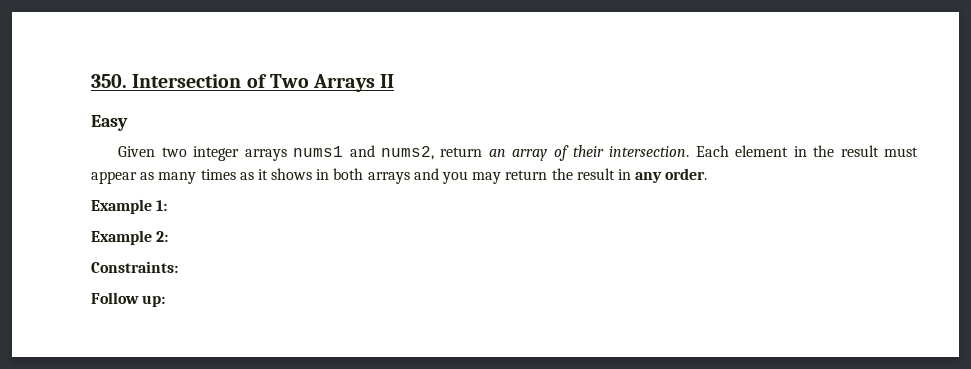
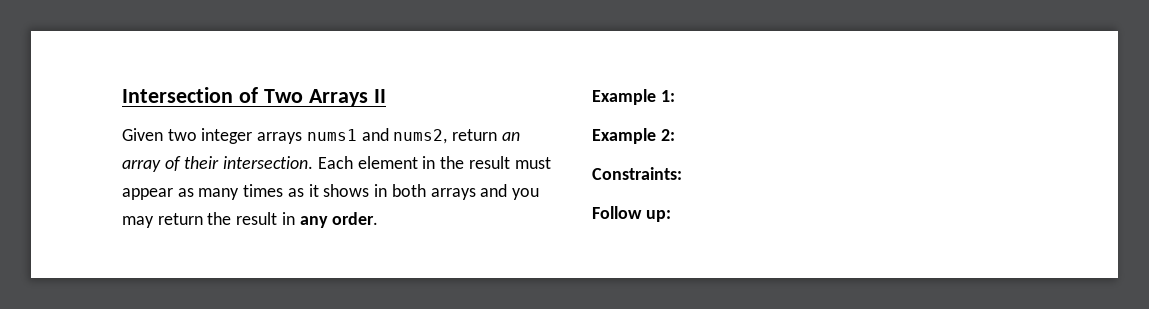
[91,74,127,88] 350. -> (122, 95) none
[91,115,128,131] // Easy -> (386, 96) none

